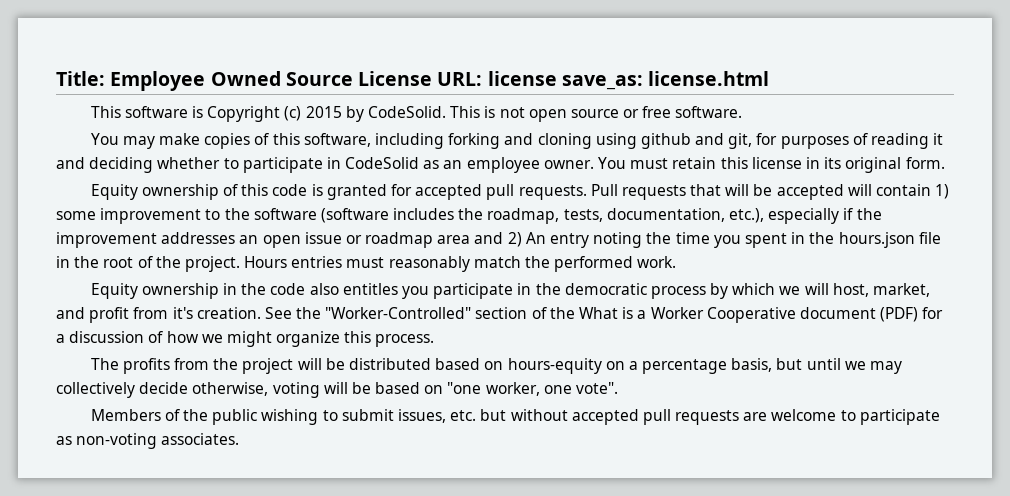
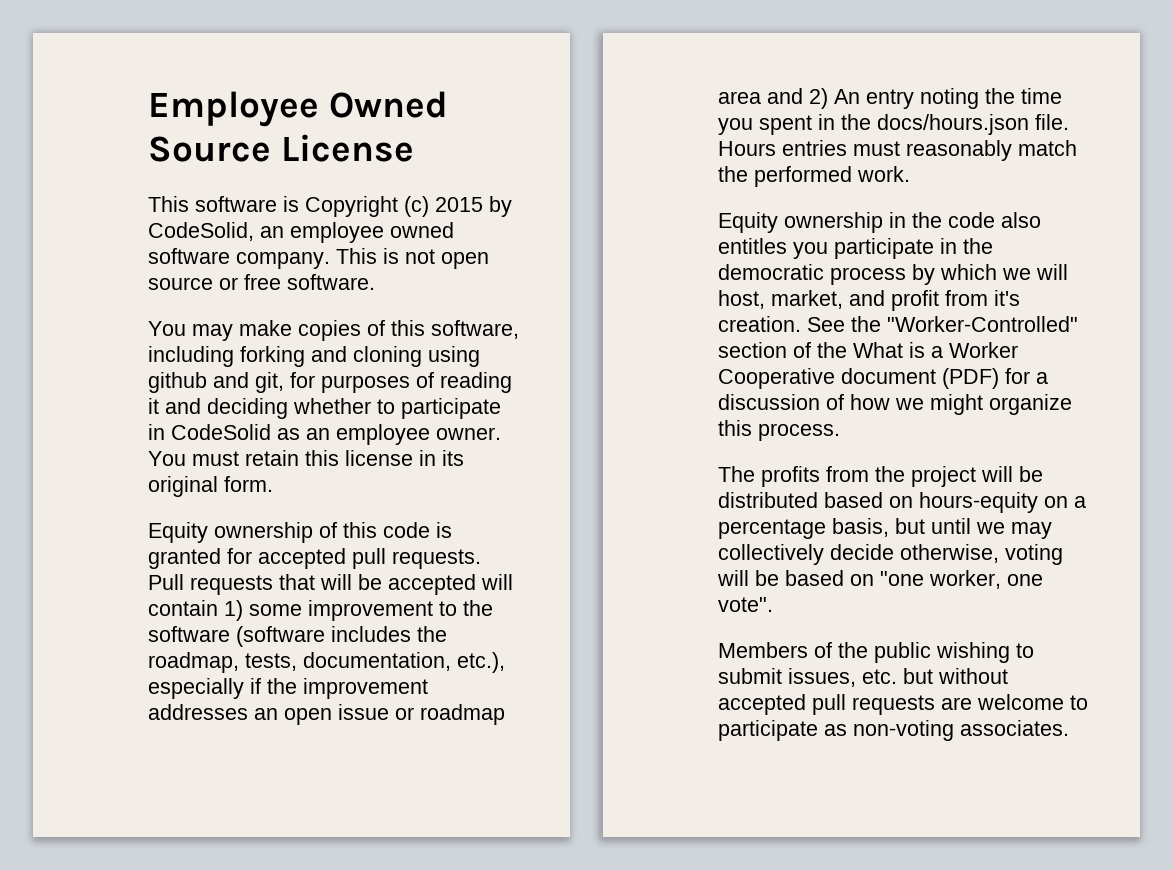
[56,71,105,86] Title: -> (148, 109) none
[437,71,770,90] URL: license save_as: license.html -> (414, 148) none
[367,106,446,118] CodeSolid. -> [148,222,454,243] [148,248,330,269] CodeSolid, an employee owned software company.
[838,232,941,248] [56,256,240,272] hours.json file in the root of the project. -> [877,114,1069,135] docs/hours.json file.

